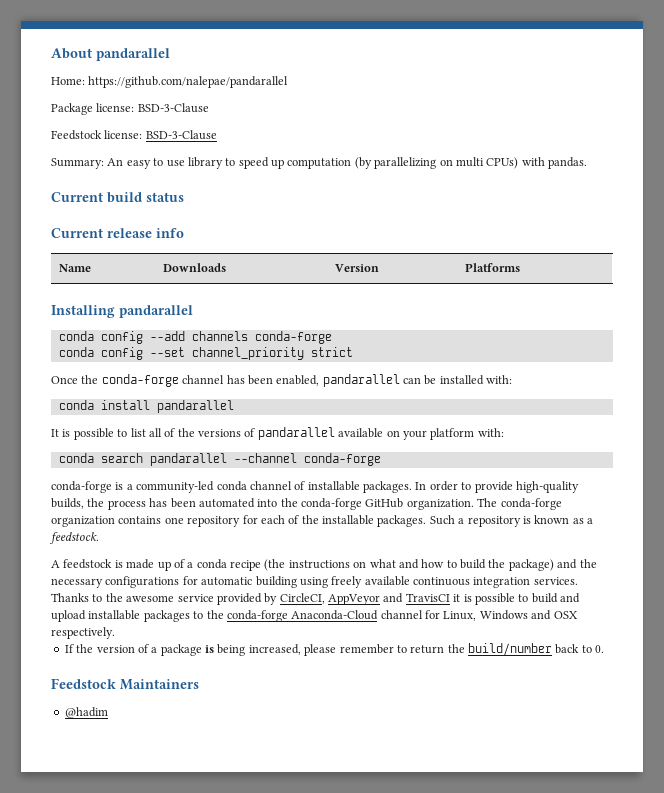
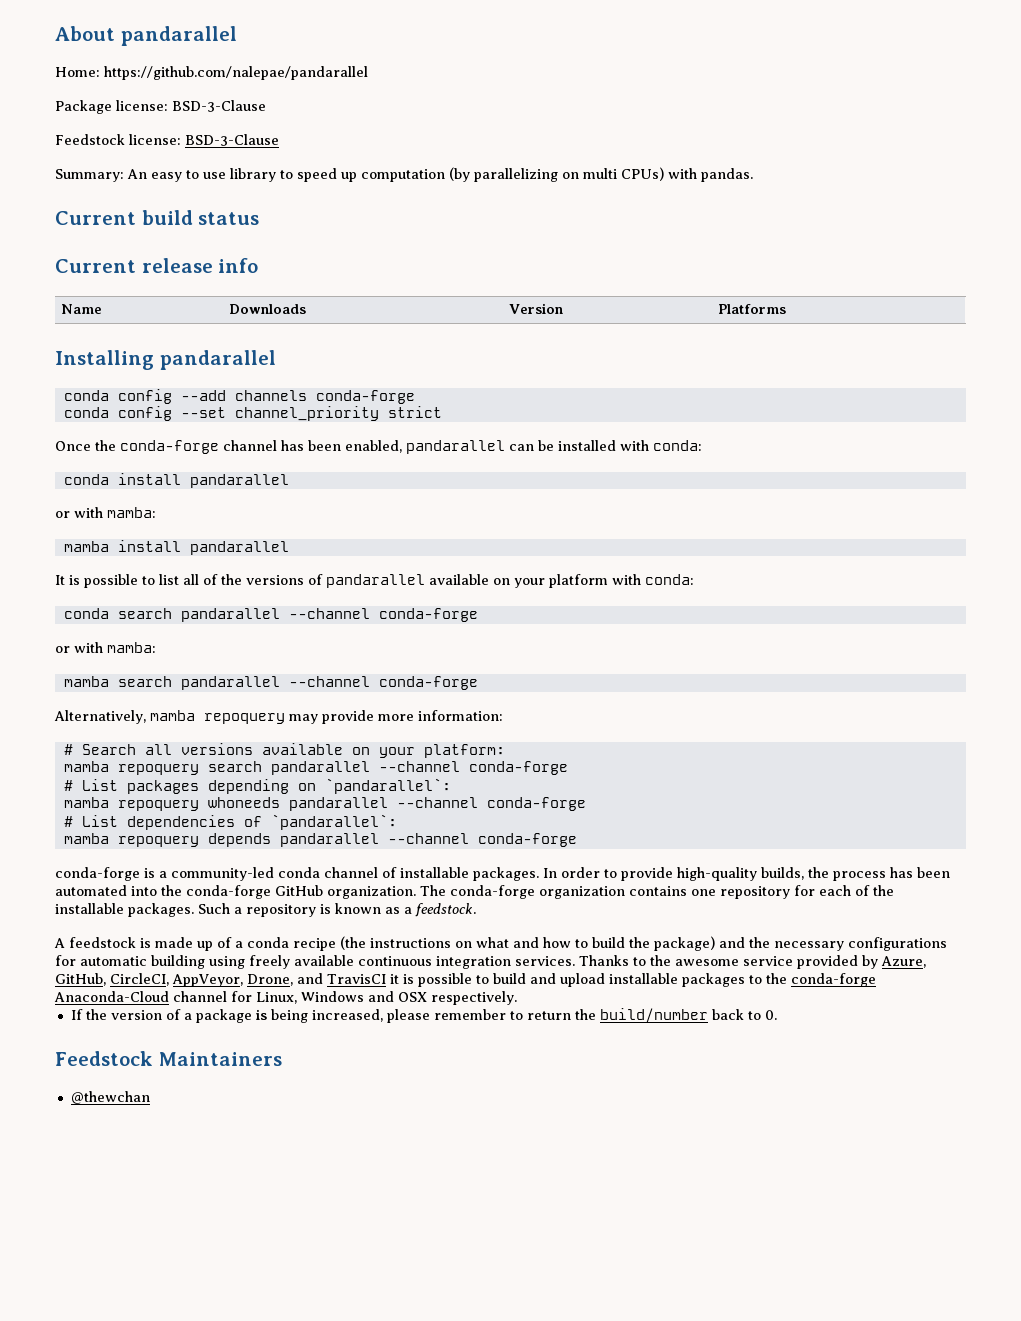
[486,375,513,384] with: -> [620,440,702,451] with conda:
(234, 406) none -> [55,507,156,518] [63,540,289,555] // or with mamba: // mamba install pandarallel
[477,428,504,437] with: -> [612,574,694,585] with conda:
(381, 459) none -> [55,642,156,653] [63,676,478,690] [54,710,503,724] [63,743,505,758] [63,761,568,775] [63,778,451,794] [63,797,586,811] [63,814,397,830] [63,833,577,847] // or with mamba: // mamba search pandarallel --channel conda-forge // Alternatively, mamba repoquery may provide more information: // # Search all versions available on your platform: // mamba repoquery search pandarallel --channel conda-forge // # List packages depending on `pandarallel`: // mamba repoquery whoneeds pandarallel --channel conda-forge // # List dependencies of `pandarallel`: // mamba repoquery depends pandarallel --channel conda-forge
[279,593,380,605] CircleCI, AppVeyor -> [881,956,926,968] [55,973,293,987] Azure, GitHub, CircleCI, AppVeyor, Drone,
[64,707,108,718] @hadim -> [70,1091,150,1104] @thewchan

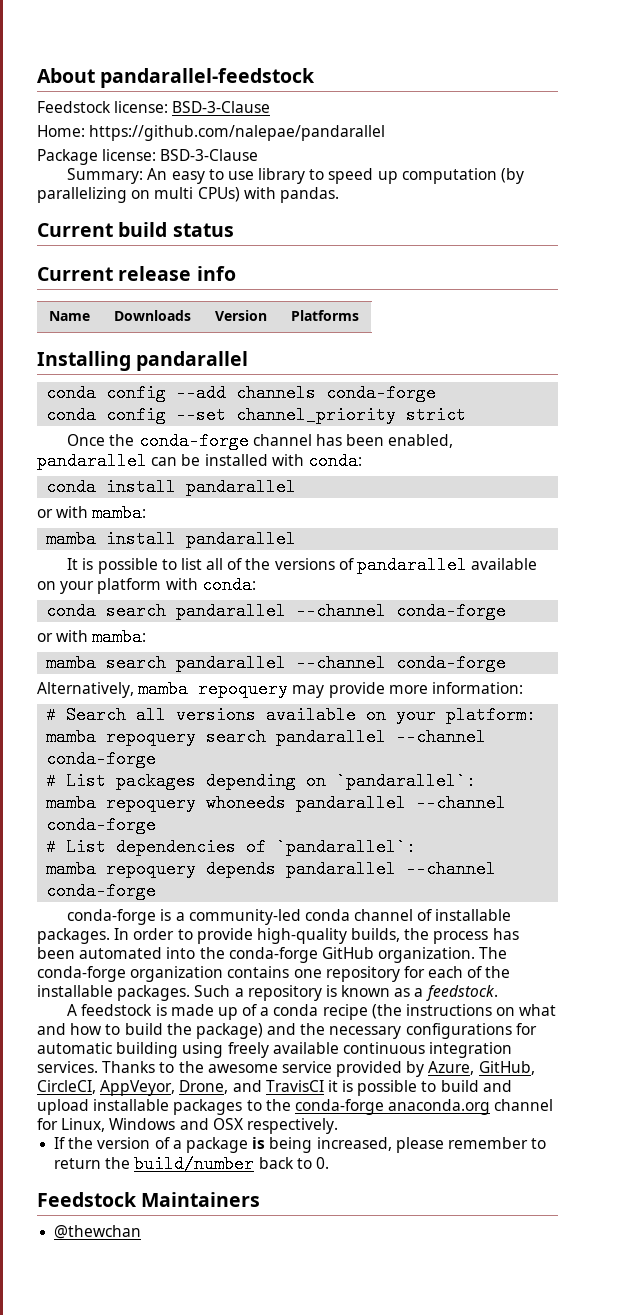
[120,26,237,46] pandarallel -> [100,68,316,88] [37,101,271,113] pandarallel-feedstock // Feedstock license: BSD-3-Clause
[55,134,279,146] // Feedstock license: BSD-3-Clause -> (259, 155) none
[54,991,169,1002] Anaconda-Cloud -> [388,1099,491,1115] anaconda.org

